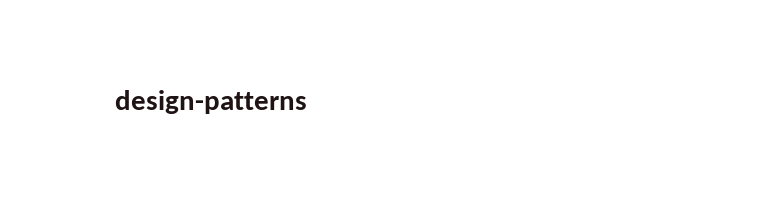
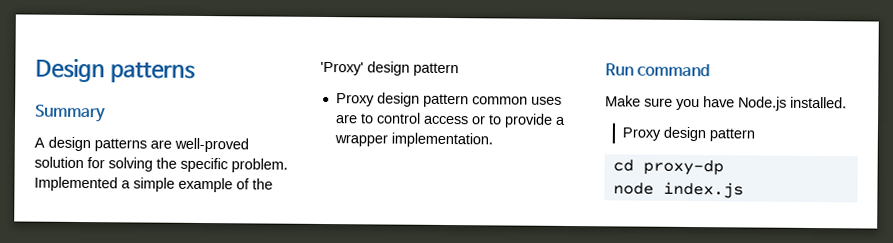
[115,90,307,114] design-patterns -> [35,58,196,83] [34,104,106,123] [34,136,249,153] [34,156,288,173] [34,176,273,193] [320,61,459,77] [335,92,562,108] [334,112,566,128] [333,132,493,148] [605,63,711,78] [605,95,847,111] [622,126,756,142] [612,159,724,176] [612,181,744,199] Design patterns // Summary // A design patterns are well-proved solution for solving the specific problem. Implemented a simple example of the 'Proxy' design pattern // Proxy design pattern common uses are to control access or to provide a wrapper implementation. // Run command // Make sure you have Node.js installed. // Proxy design pattern // cd proxy-dp // node index.js

